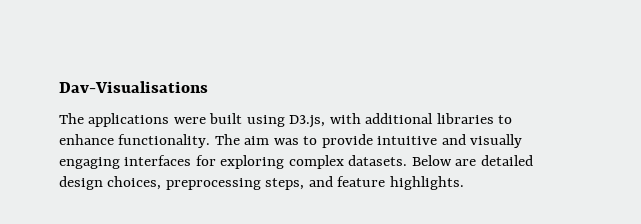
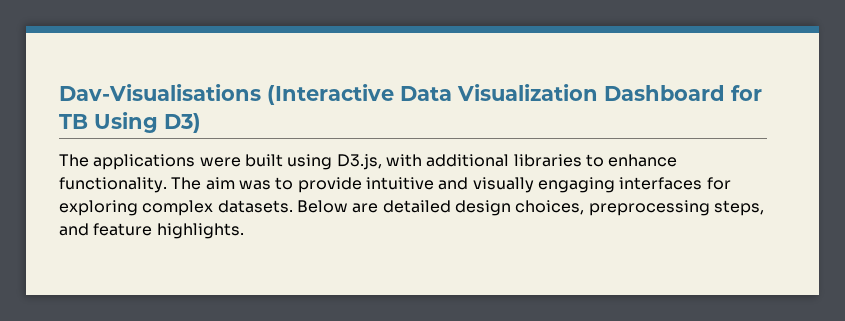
(208, 87) none -> [267,84,762,105] [59,112,201,133] (Interactive Data Visualization Dashboard for TB Using D3)

